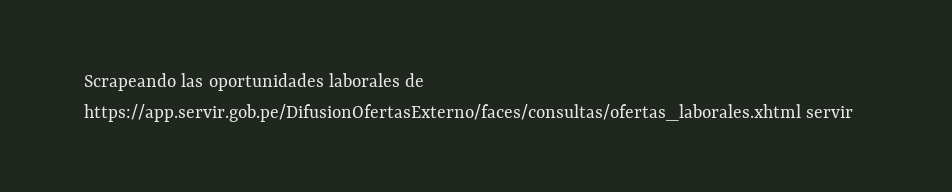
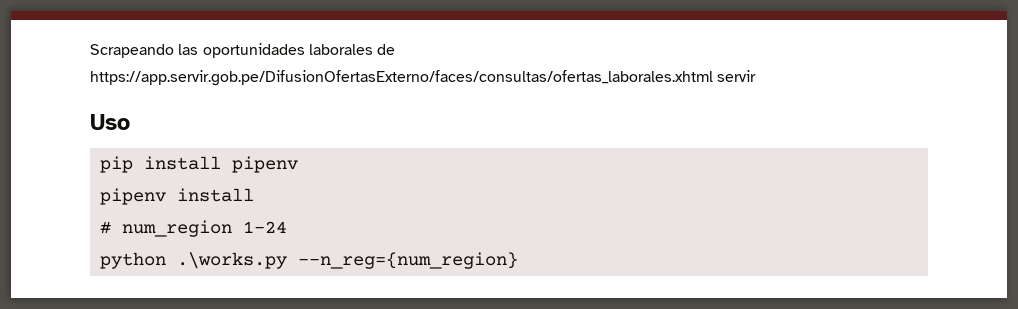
(854, 112) none -> [90,114,130,130] [99,156,298,173] [99,188,254,205] [99,220,287,237] [99,252,518,269] // Uso // pip install pipenv // pipenv install // # num_region 1-24 // python .\works.py --n_reg={num_region}

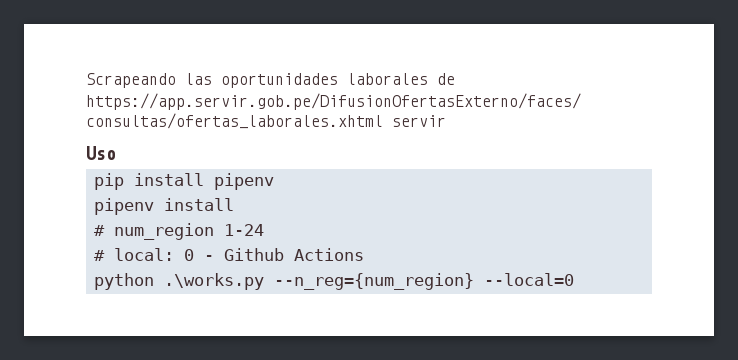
(287, 227) none -> [93,248,364,261] // # local: 0 - Github Actions
(518, 260) none -> [483,273,574,286] --local=0

